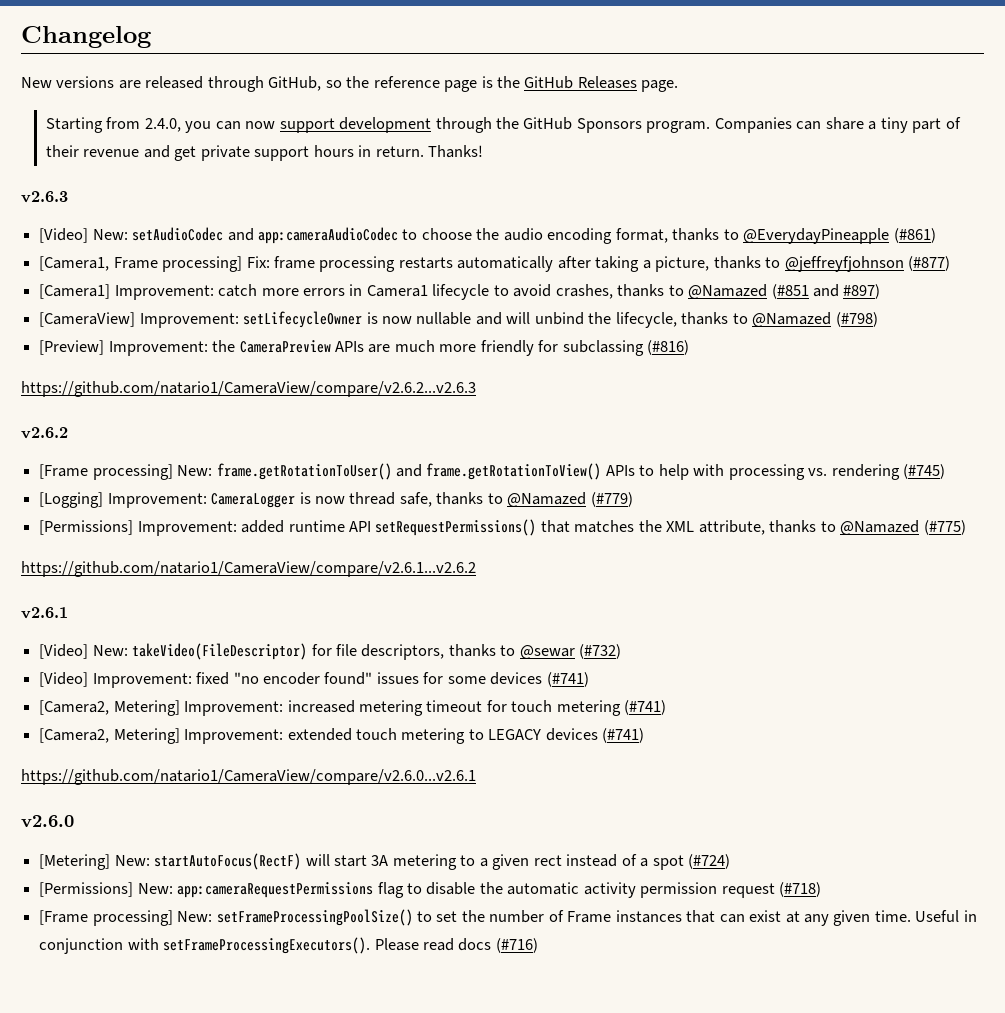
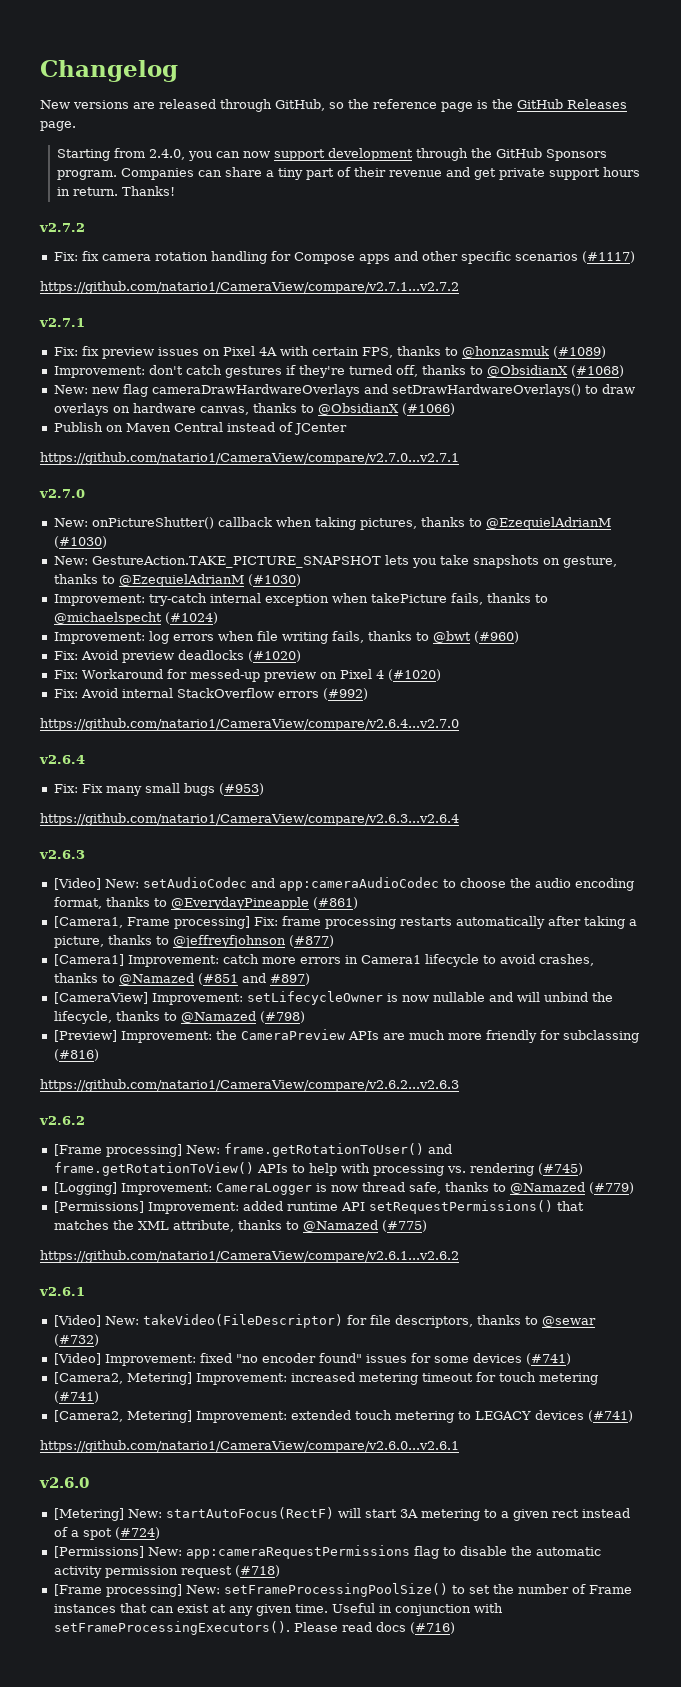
(483, 151) none -> [39,223,85,232] [53,251,635,264] [40,281,459,294] [39,318,85,327] [53,346,606,359] [53,365,624,378] [53,384,635,397] [53,403,455,416] [53,422,347,435] [40,452,459,465] [39,489,85,498] [53,517,611,530] [53,536,107,548] [53,555,617,568] [53,574,301,587] [53,593,548,606] [53,612,218,625] [53,631,519,644] [53,650,301,663] [53,669,441,682] [53,688,368,700] [40,718,459,731] [39,755,85,764] [53,783,264,796] [40,813,459,826] // v2.7.2 // Fix: fix camera rotation handling for Compose apps and other specific scenarios (#1117) // https://github.com/natario1/CameraView/compare/v2.7.1...v2.7.2 // v2.7.1 // Fix: fix preview issues on Pixel 4A with certain FPS, thanks to @honzasmuk (#1089) // Improvement: don't catch gestures if they're turned off, thanks to @ObsidianX (#1068) // New: new flag cameraDrawHardwareOverlays and setDrawHardwareOverlays() to draw overlays on hardware canvas, thanks to @ObsidianX (#1066) // Publish on Maven Central instead of JCenter // https://github.com/natario1/CameraView/compare/v2.7.0...v2.7.1 // v2.7.0 // New: onPictureShutter() callback when taking pictures, thanks to @EzequielAdrianM (#1030) // New: GestureAction.TAKE_PICTURE_SNAPSHOT lets you take snapshots on gesture, thanks to @EzequielAdrianM (#1030) // Improvement: try-catch internal exception when takePicture fails, thanks to @michaelspecht (#1024) // Improvement: log errors when file writing fails, thanks to @bwt (#960) // Fix: Avoid preview deadlocks (#1020) // Fix: Workaround for messed-up preview on Pixel 4 (#1020) // Fix: Avoid internal StackOverflow errors (#992) // https://github.com/natario1/CameraView/compare/v2.6.4...v2.7.0 // v2.6.4 // Fix: Fix many small bugs (#953) // https://github.com/natario1/CameraView/compare/v2.6.3...v2.6.4

